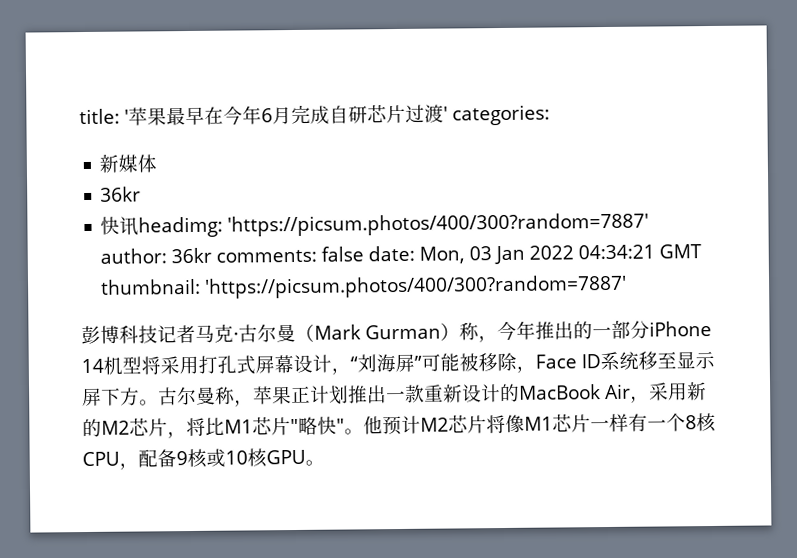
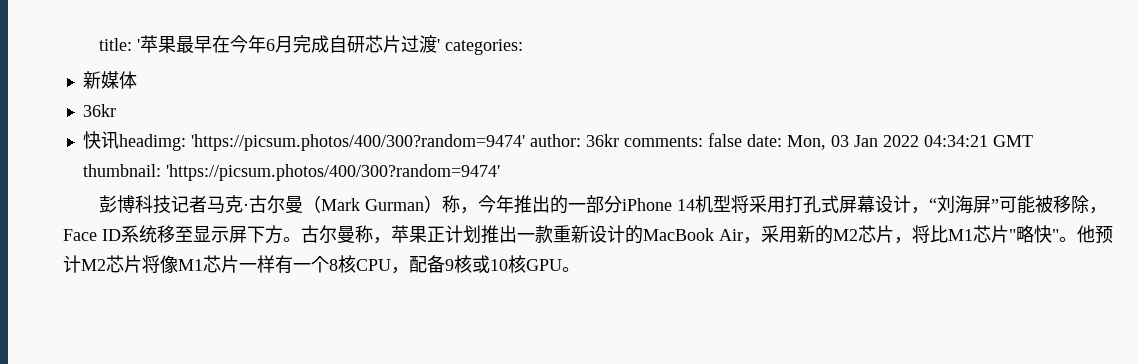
[227,212,650,237] 'https://picsum.photos/400/300?random=7887' -> [190,134,525,151] 'https://picsum.photos/400/300?random=9474'
[204,274,628,299] 'https://picsum.photos/400/300?random=7887' -> [165,164,500,181] 'https://picsum.photos/400/300?random=9474'

